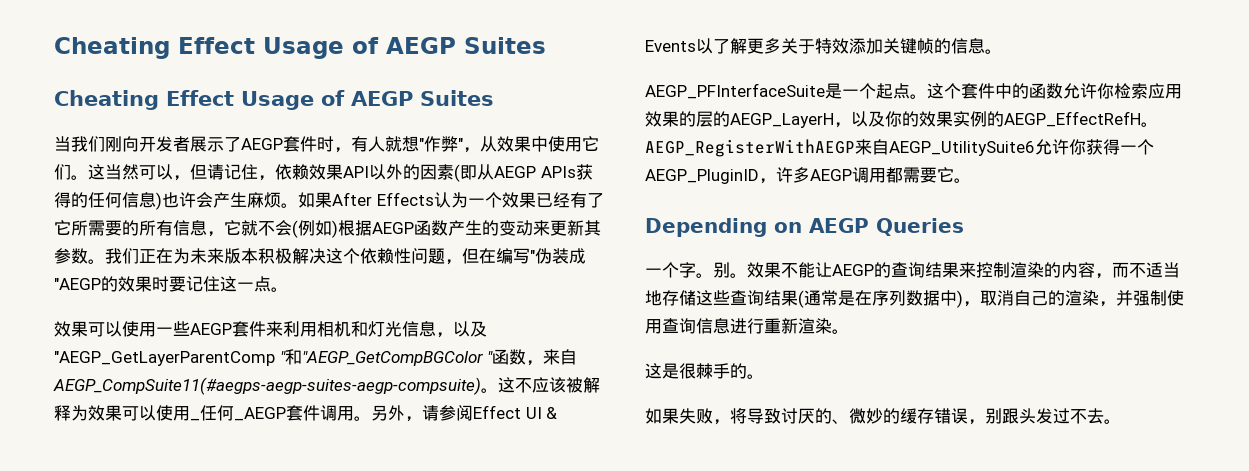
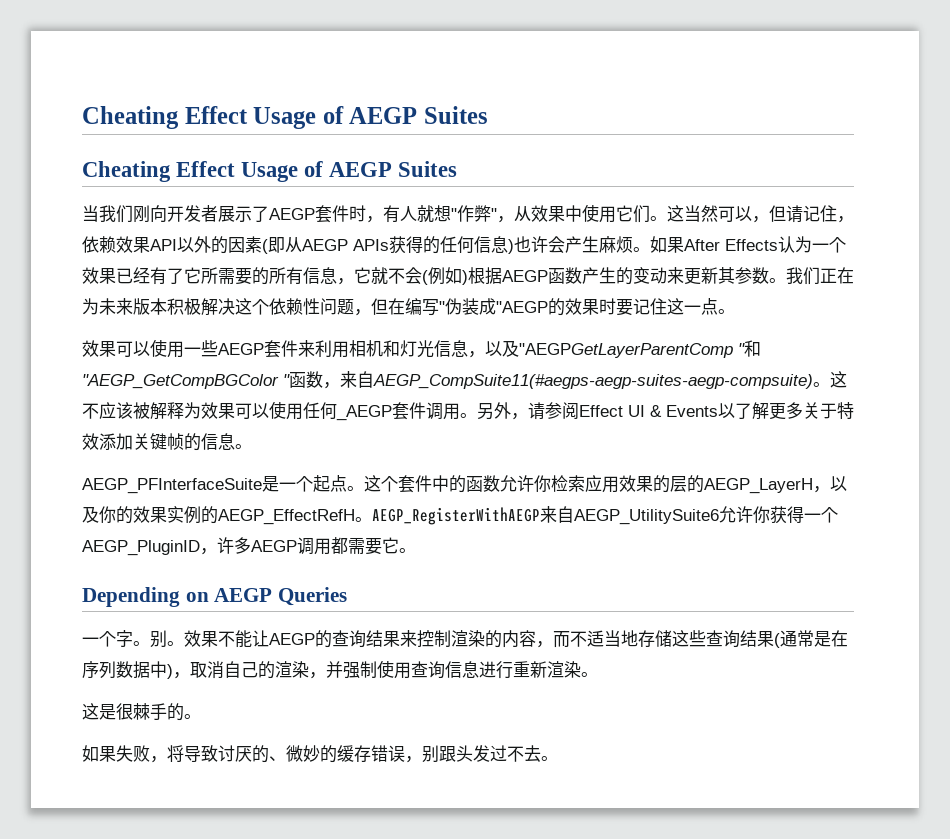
[54,351,275,366] "AEGP_GetLayerParentComp -> [519,343,733,358] "AEGPGetLayerParentComp
[190,418,200,421] _ -> (303, 411) none

